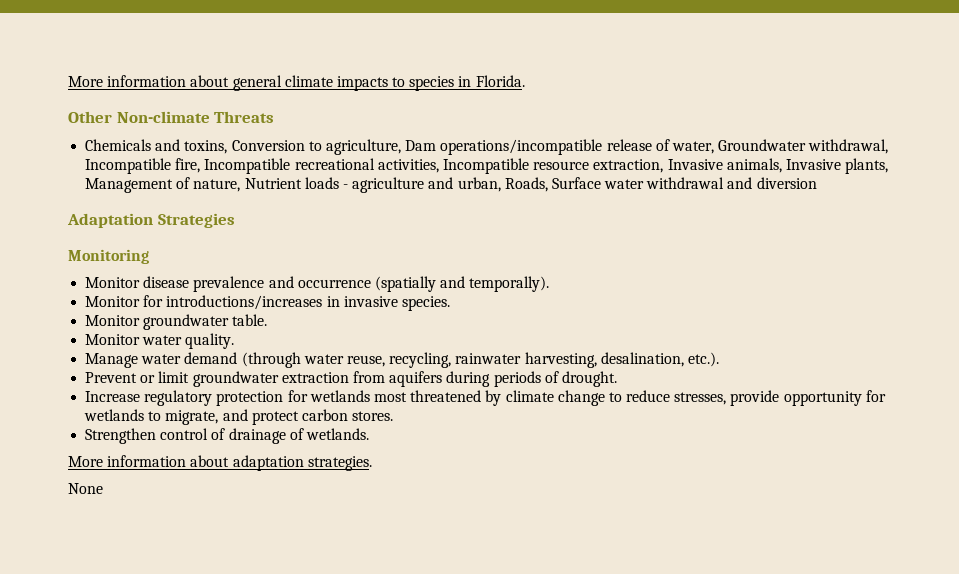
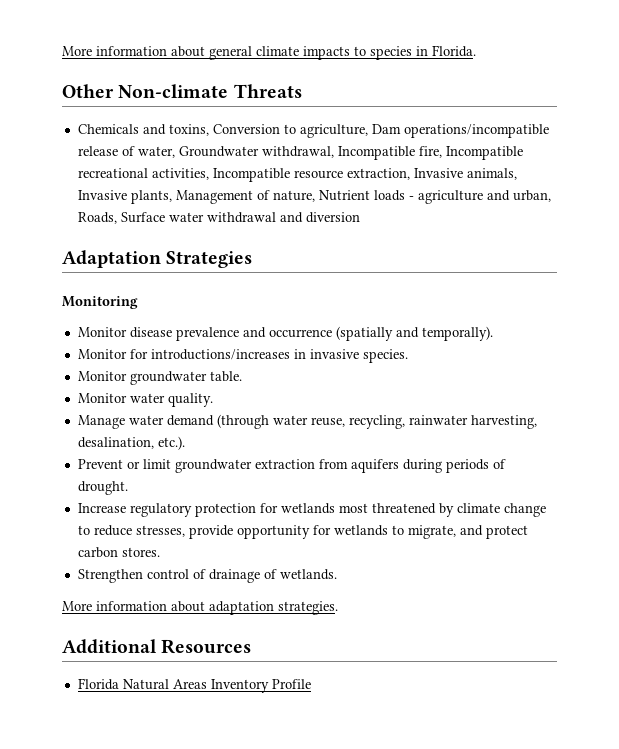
[68,483,103,494] // None -> [62,639,252,654] [77,678,311,693] // Additional Resources // Florida Natural Areas Inventory Profile

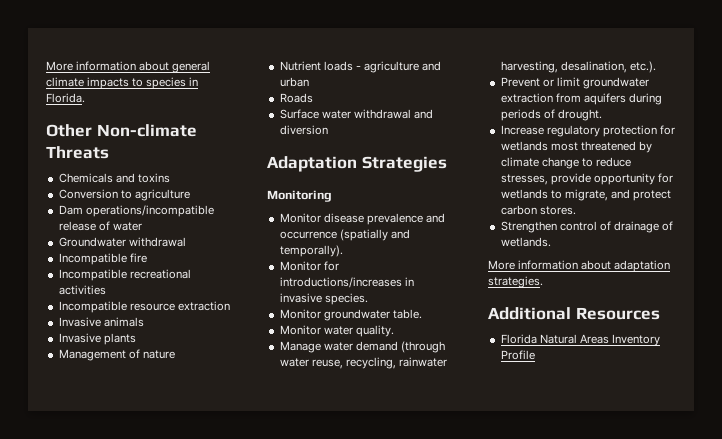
[168,124,209,136] toxins, -> [137,173,170,183] toxins //
[299,124,368,138] agriculture, -> [134,189,190,201] agriculture //
[137,146,442,160] water, Groundwater withdrawal, Incompatible fire, -> [112,222,142,231] [58,237,186,247] [58,253,147,265] water // Groundwater withdrawal // Incompatible fire //
[151,168,209,180] activities, -> [58,285,106,295] activities //
[346,168,517,180] [77,190,172,204] extraction, Invasive animals, Invasive plants, -> [177,301,230,311] [58,317,144,327] [58,333,136,345] extraction // Invasive animals // Invasive plants //
[272,190,315,202] nature, -> [142,350,175,359] nature //
[512,190,551,202] [77,212,117,224] urban, Roads, -> [279,77,309,87] [279,93,313,103] urban // Roads //

